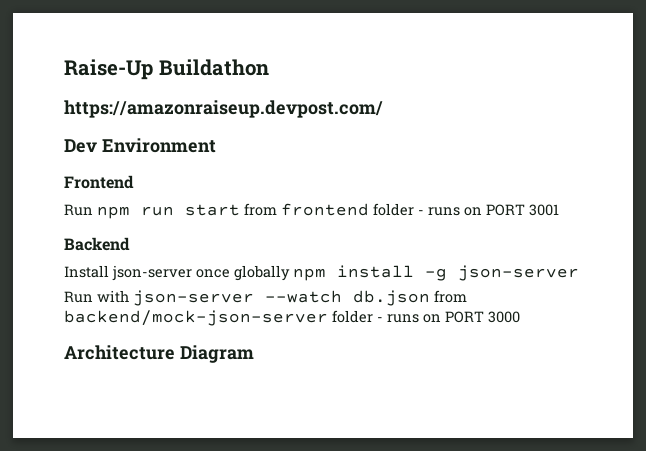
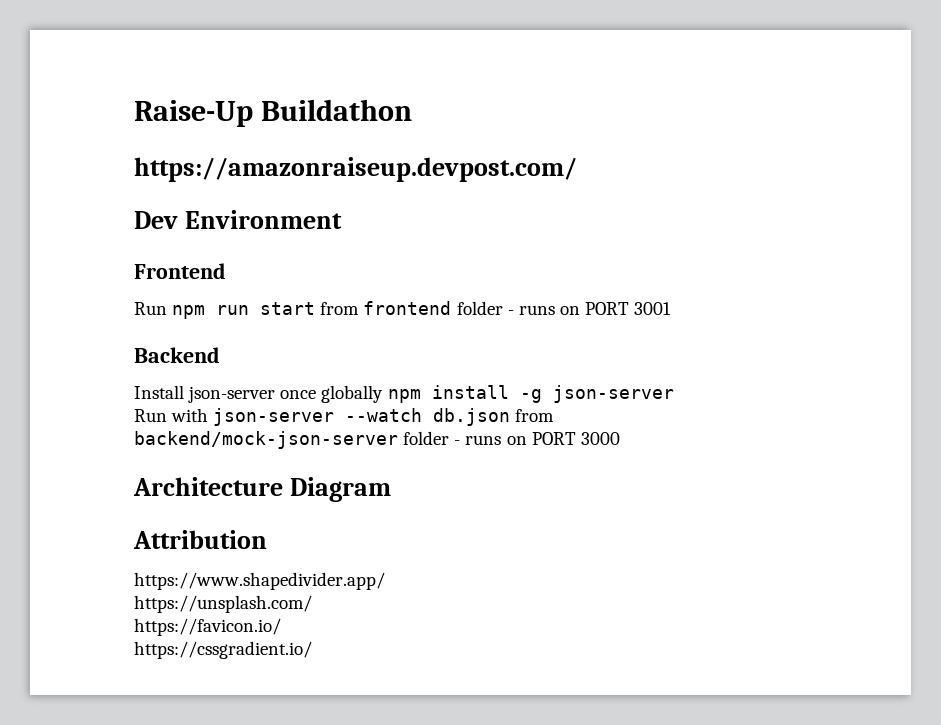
(254, 354) none -> [133,530,267,549] [134,572,385,590] [134,595,312,613] [134,618,281,636] [134,641,312,659] // Attribution // https://www.shapedivider.app/ // https://unsplash.com/ // https://favicon.io/ // https://cssgradient.io/

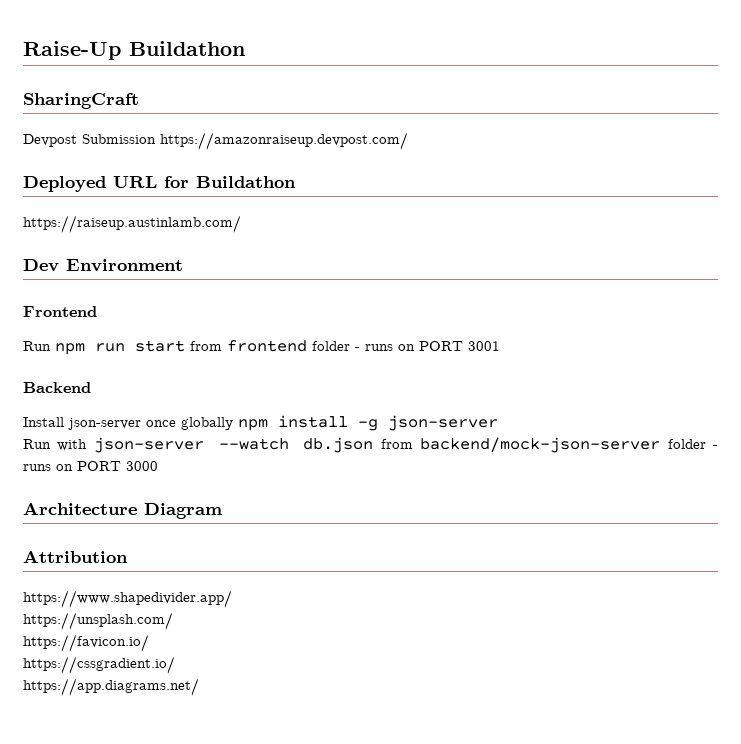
[134,157,577,182] https://amazonraiseup.devpost.com/ -> [23,93,139,109] [23,132,408,150] [23,176,296,192] [23,215,241,233] SharingCraft // Devpost Submission https://amazonraiseup.devpost.com/ // Deployed URL for Buildathon // https://raiseup.austinlamb.com/
(312, 650) none -> [23,678,199,696] // https://app.diagrams.net/

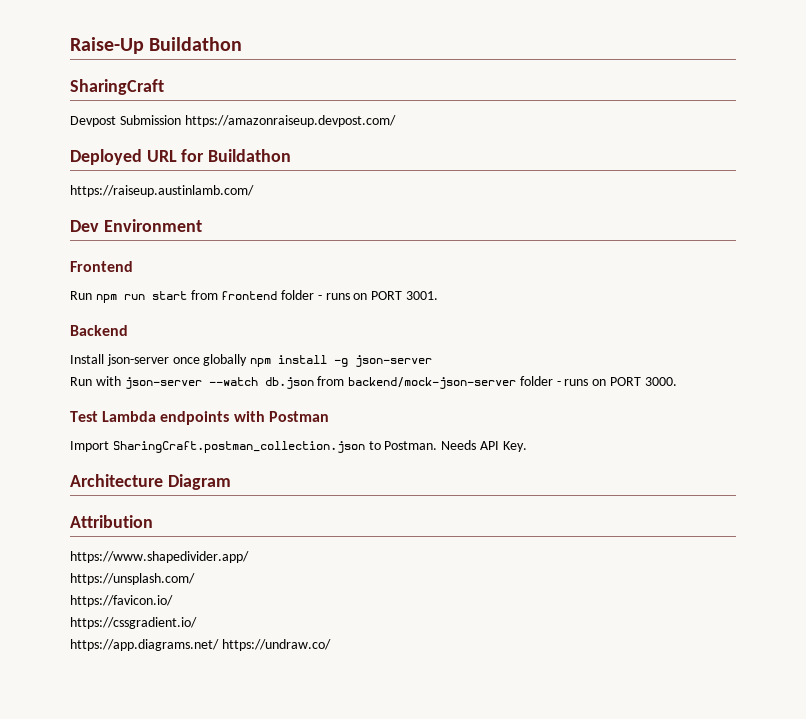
[468,341,500,351] 3001 -> [406,291,439,300] 3001.
[126,461,158,471] 3000 -> [644,377,677,386] [70,411,329,425] [70,440,527,453] 3000. // Test Lambda endpoints with Postman // Import SharingCraft.postman_collection.json to Postman. Needs API Key.
(199, 687) none -> [221,639,331,651] https://undraw.co/

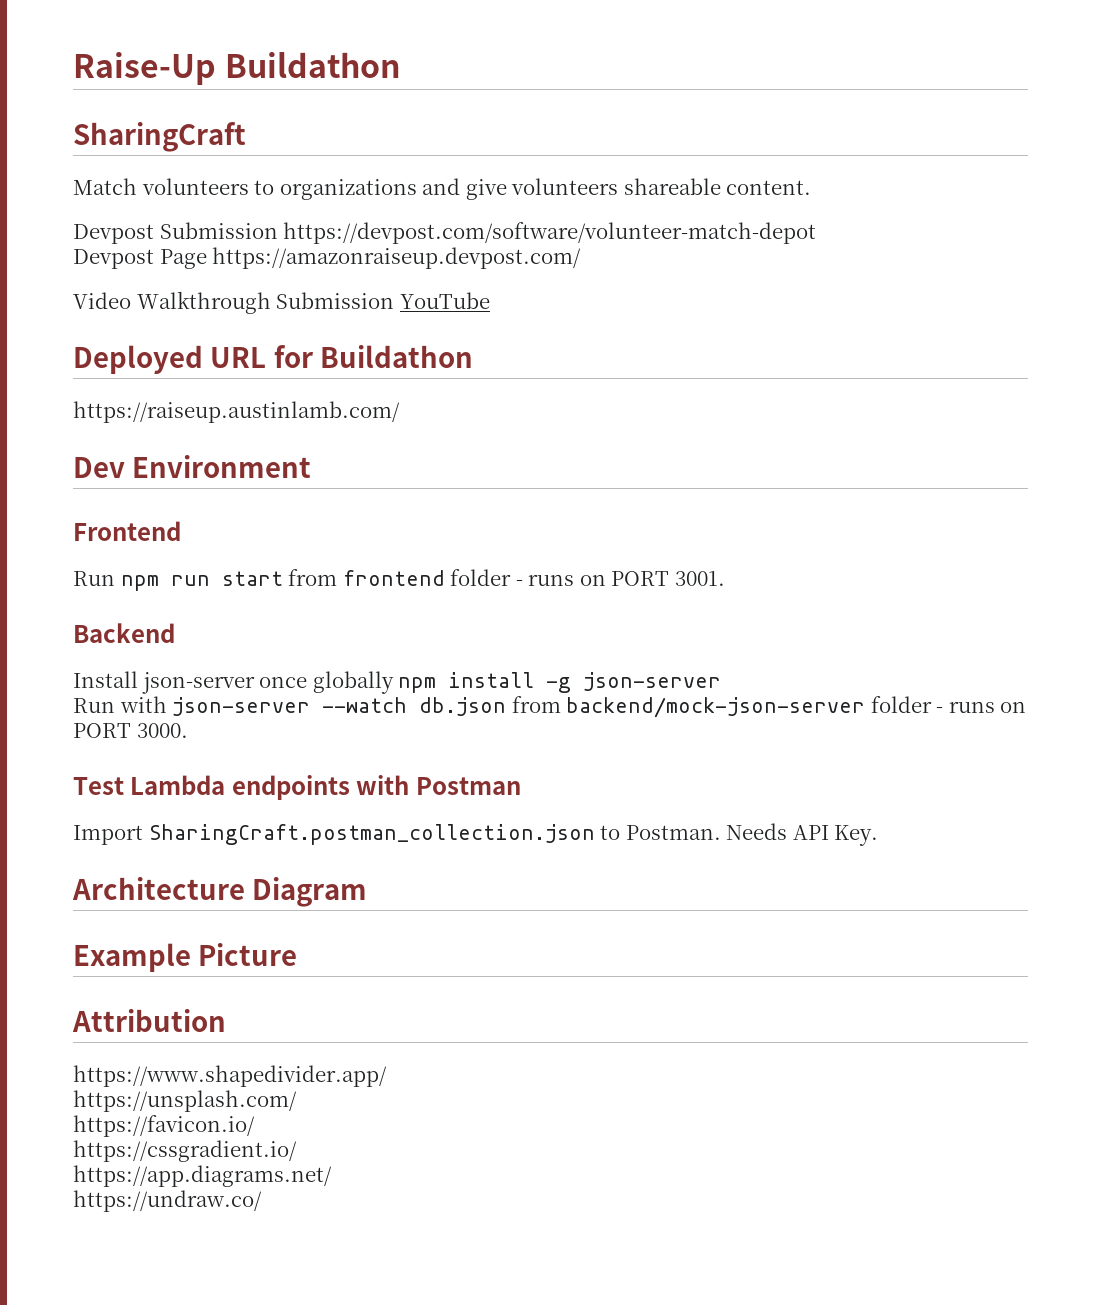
[70,115,396,127] Devpost Submission https://amazonraiseup.devpost.com/ -> [73,178,812,200] [73,222,817,244] [73,247,582,269] [73,291,490,314] Match volunteers to organizations and give volunteers shareable content. // Devpost Submission https://devpost.com/software/volunteer-match-depot // Devpost Page https://amazonraiseup.devpost.com/ // Video Walkthrough Submission YouTube
(231, 482) none -> [73,943,298,972] // Example Picture
(219, 645) none -> (332, 1176) //

